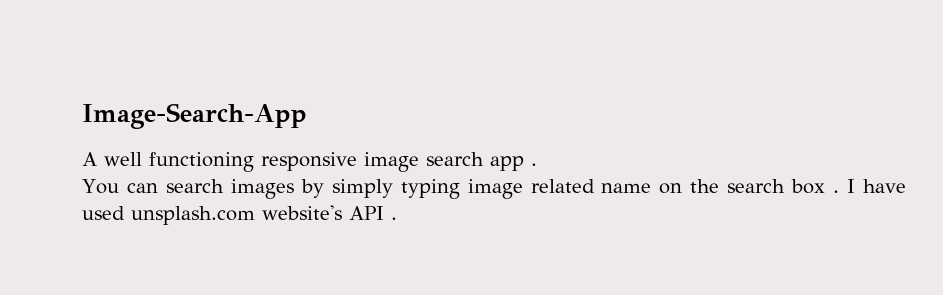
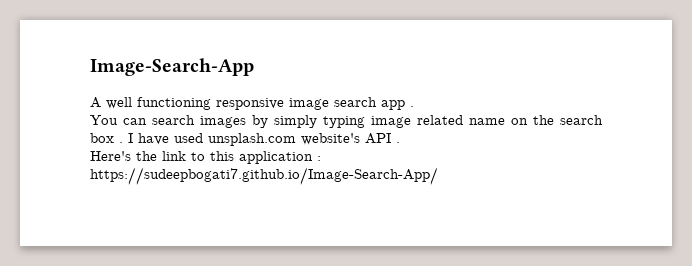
(397, 218) none -> [90,151,321,164] [90,167,438,185] // Here's the link to this application : https://sudeepbogati7.github.io/Image-Search-App/

